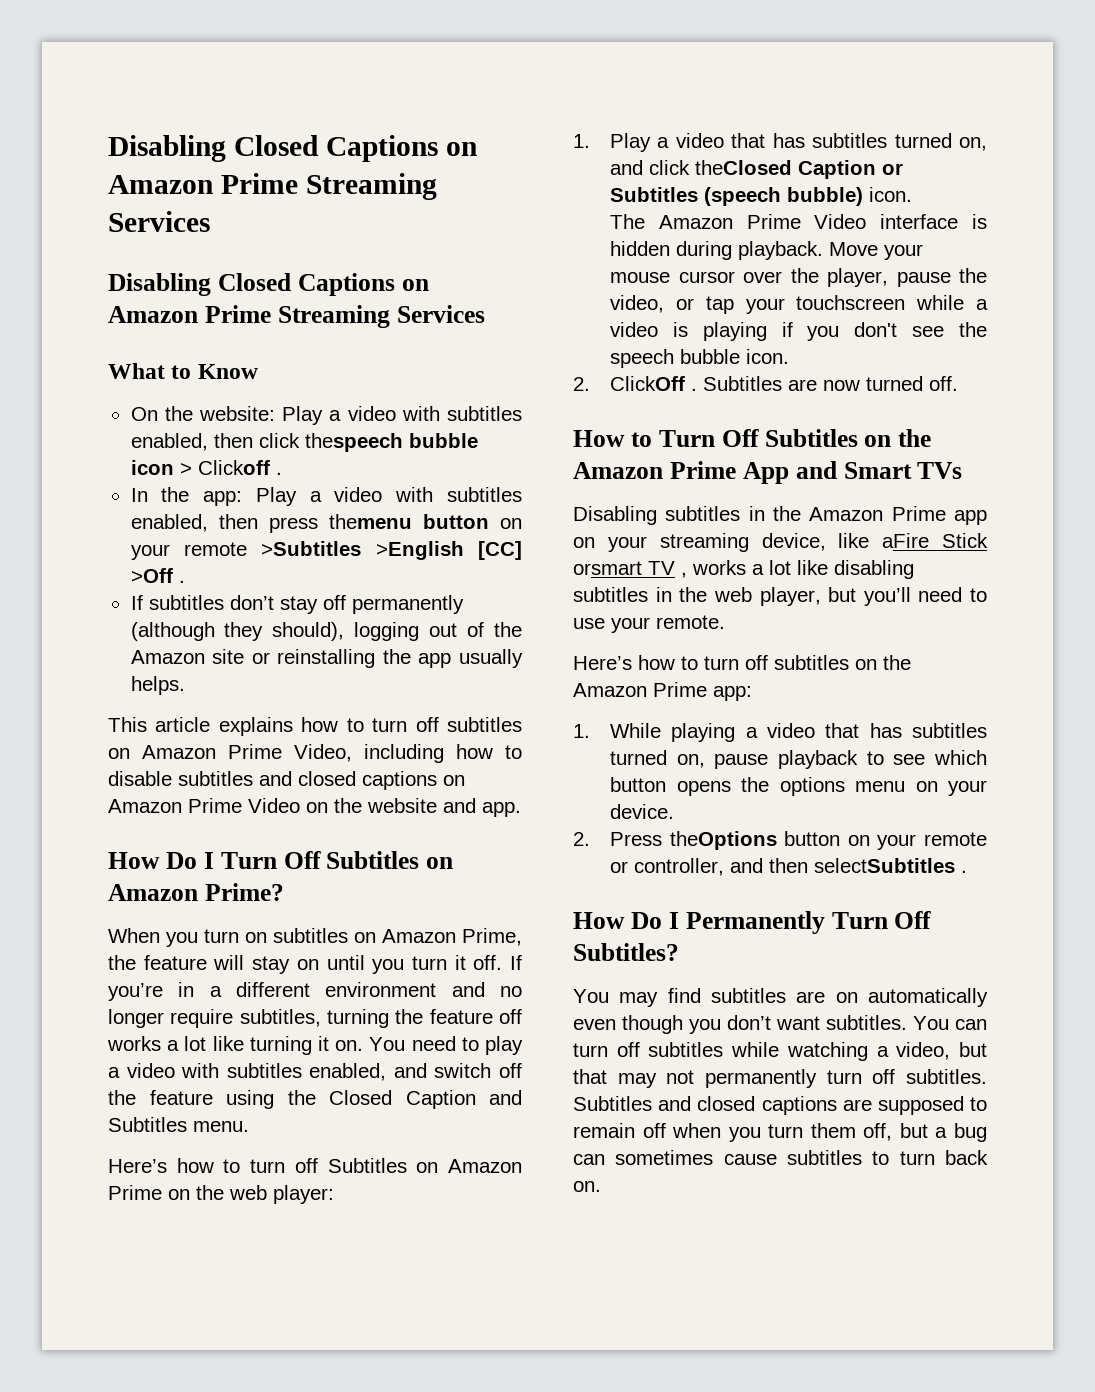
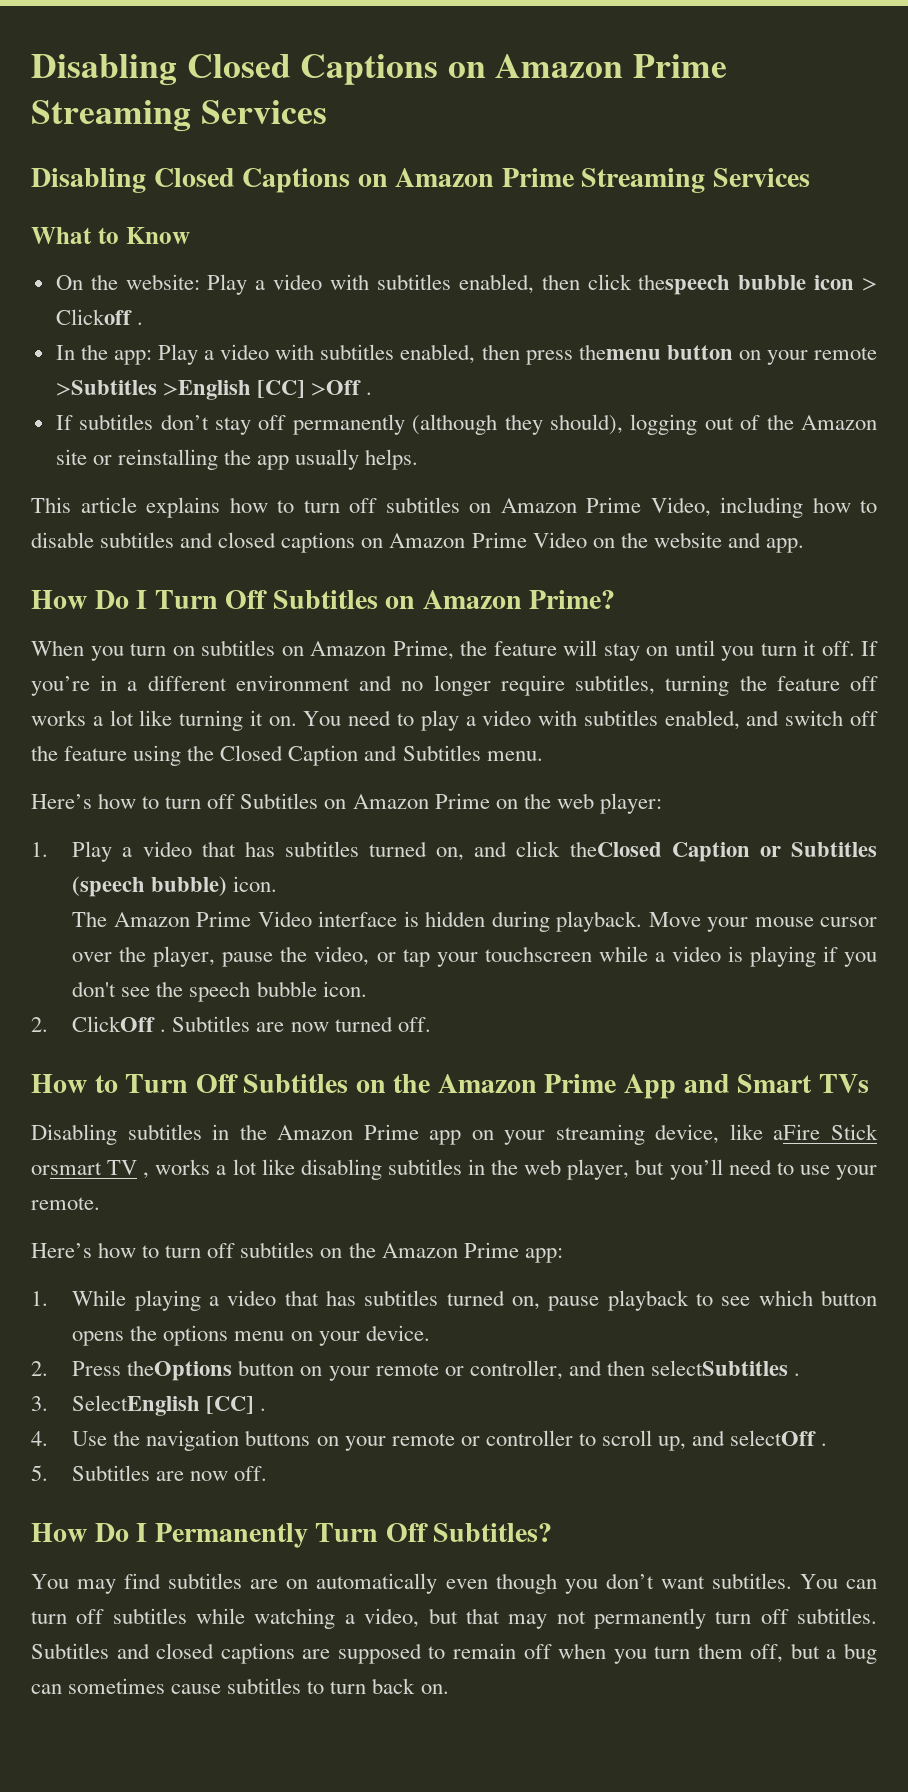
(967, 871) none -> [31,1395,267,1416] [31,1430,828,1451] [31,1465,268,1481] // 3. SelectEnglish [CC] . // 4. Use the navigation buttons on your remote or controller to scroll up, and selectOff . // 5. Subtitles are now off.

